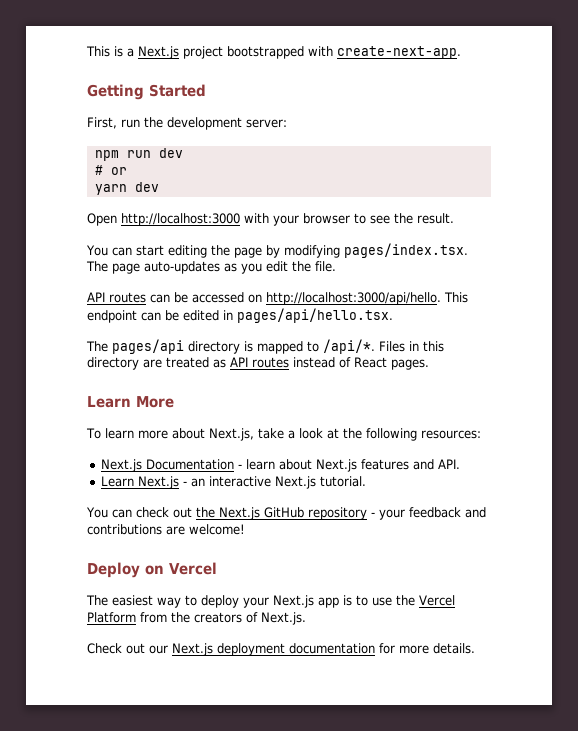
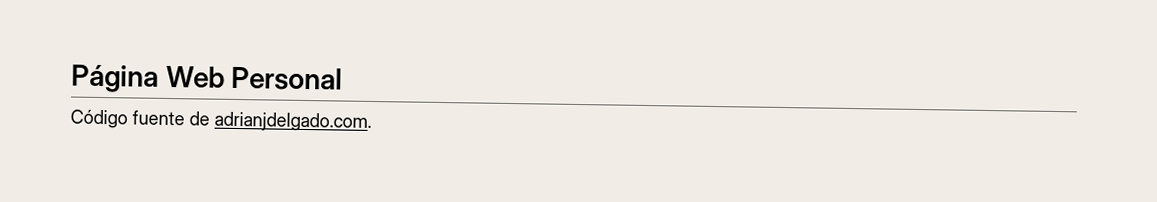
[86,46,461,59] [87,84,206,100] [87,117,287,130] [94,148,183,161] [94,165,127,175] [94,182,159,195] [87,213,454,226] [86,243,468,258] [86,261,336,274] [87,292,468,305] [87,308,393,323] [86,339,444,354] [87,357,429,370] [87,396,174,408] [86,428,481,441] [101,459,461,472] [101,476,367,489] [86,507,486,520] [87,524,245,535] [87,562,217,578] [86,595,455,608] [87,612,306,625] [87,643,475,656] This is a Next.js project bootstrapped with create-next-app. // Getting Started // First, run the development server: // npm run dev // # or // yarn dev // Open http://localhost:3000 with your browser to see the result. // You can start editing the page by modifying pages/index.tsx. The page auto-updates as you edit the file. // API routes can be accessed on http://localhost:3000/api/hello. This endpoint can be edited in pages/api/hello.tsx. // The pages/api directory is mapped to /api/*. Files in this directory are treated as API routes instead of React pages. // Learn More // To learn more about Next.js, take a look at the following resources: // Next.js Documentation - learn about Next.js features and API. // Learn Next.js - an interactive Next.js tutorial. // You can check out the Next.js GitHub repository - your feedback and contributions are welcome! // Deploy on Vercel // The easiest way to deploy your Next.js app is to use the Vercel Platform from the creators of Next.js. // Check out our Next.js deployment documentation for more details. -> [71,64,344,93] [70,109,372,132] Página Web Personal // Código fuente de adrianjdelgado.com.

